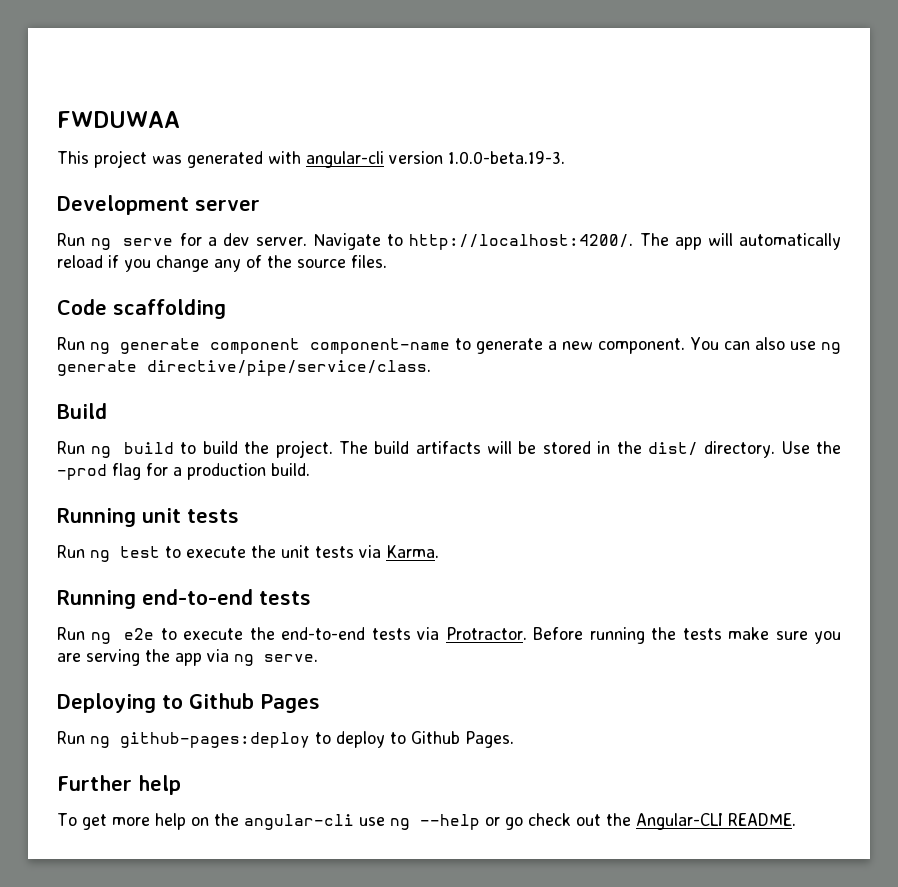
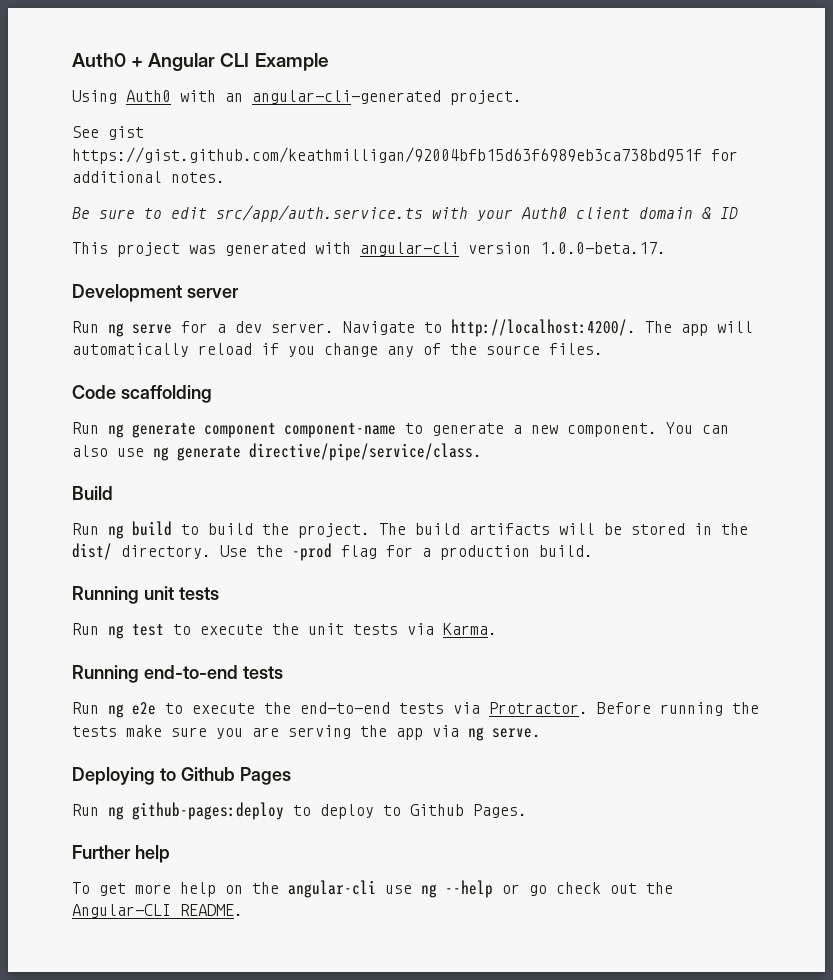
[57,111,180,128] FWDUWAA -> [72,53,329,71] [72,90,522,105] [72,126,144,140] [72,147,738,164] [72,171,225,183] [72,205,738,222] Auth0 + Angular CLI Example // Using Auth0 with an angular-cli-generated project. // See gist https://gist.github.com/keathmilligan/92004bfb15d63f6989eb3ca738bd951f for additional notes. // Be sure to edit src/app/auth.service.ts with your Auth0 client domain & ID
[448,151,565,164] 1.0.0-beta.19-3. -> [540,242,666,254] 1.0.0-beta.17.

